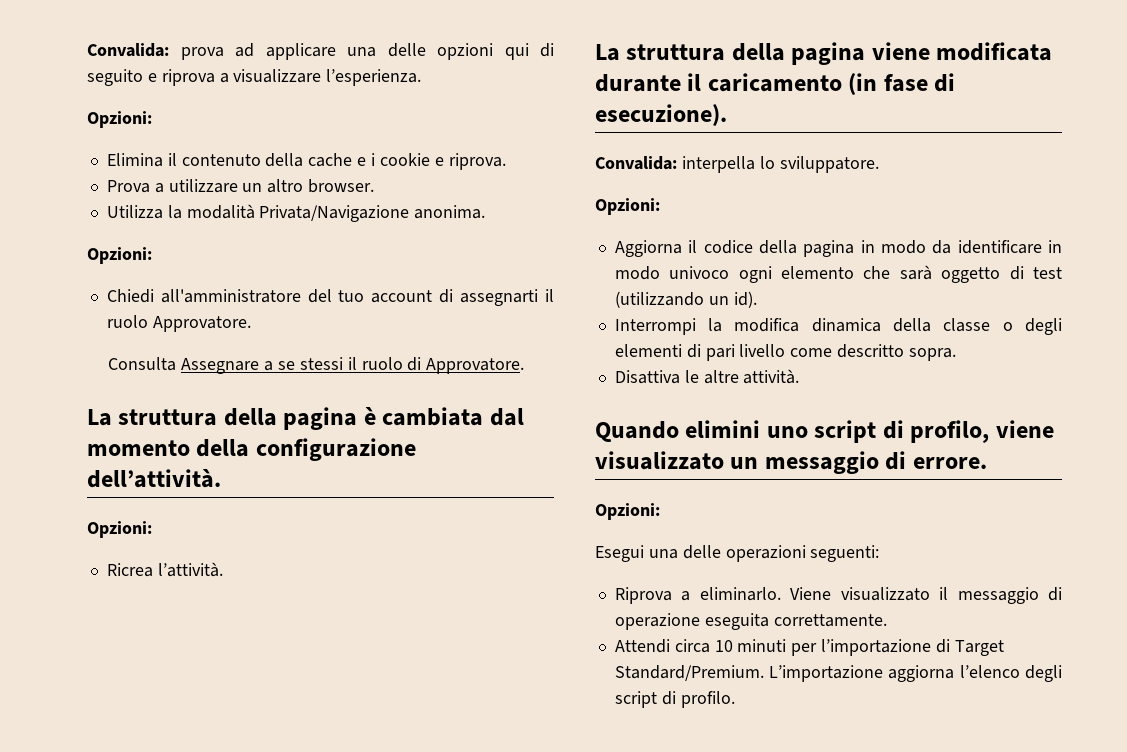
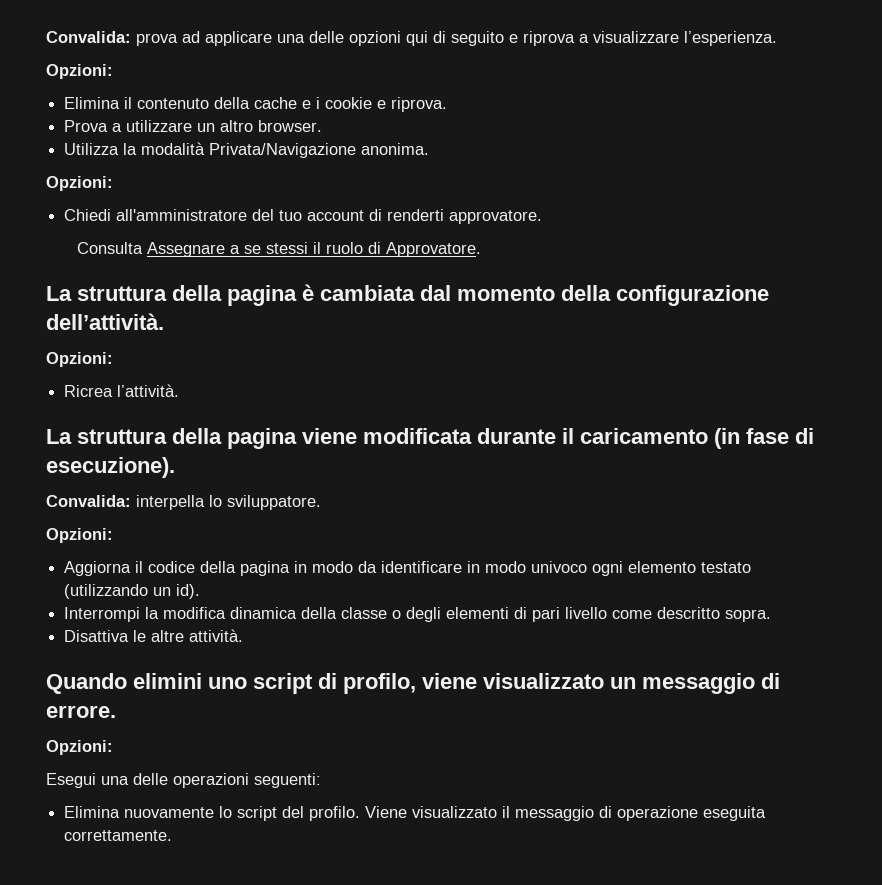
[460,289,555,306] [106,315,251,332] assegnarti il ruolo Approvatore. -> [387,209,543,224] renderti approvatore.
[863,265,1062,283] che sarà oggetto di test -> [701,562,752,573] testato
[614,587,781,604] Riprova a eliminarlo. -> [64,806,361,821] Elimina nuovamente lo script del profilo.
[614,639,1004,656] [614,665,1062,682] [614,691,735,708] // Attendi circa 10 minuti per l’importazione di Target Standard/Premium. L’importazione aggiorna l’elenco degli script di profilo. -> (173, 835) none

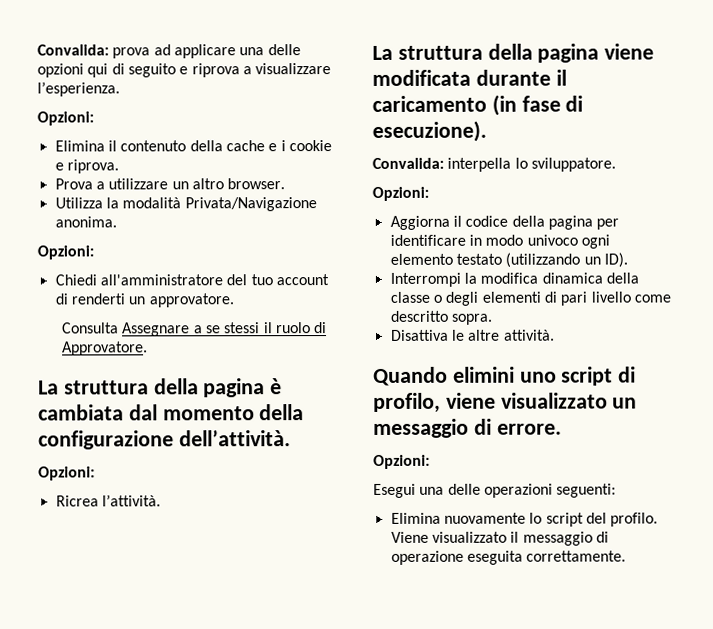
(445, 215) none -> [128,296,146,305] un
[294,561,378,573] in modo da -> [596,218,620,230] per
[176,584,201,599] id). -> [603,252,628,268] ID).

